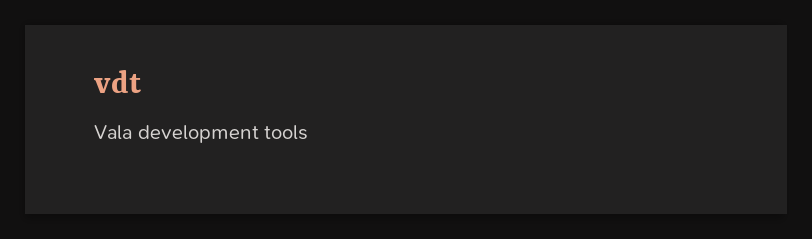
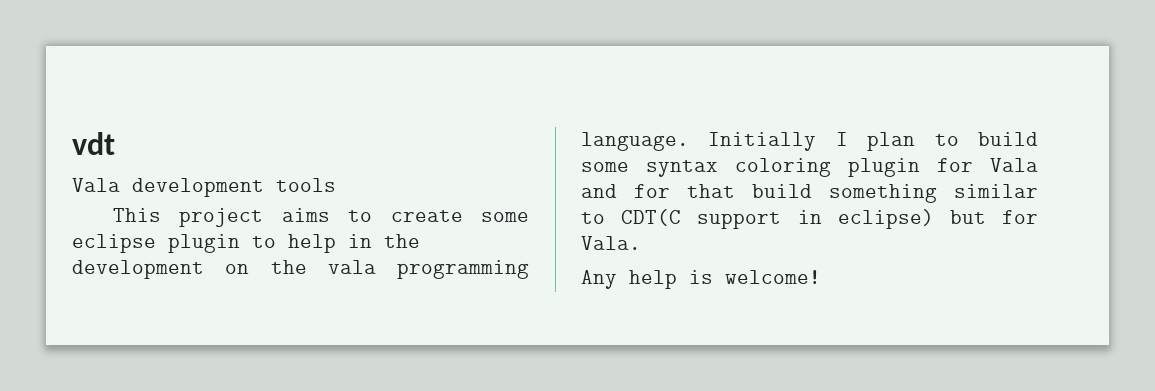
(309, 132) none -> [112,208,529,227] [72,234,420,253] [72,260,529,279] [581,132,1038,151] [581,158,1038,177] [581,184,1038,203] [581,209,1038,229] [581,236,641,250] [581,270,821,289] // This project aims to create some eclipse plugin to help in the development on the vala programming language. Initially I plan to build some syntax coloring plugin for Vala and for that build something similar to CDT(C support in eclipse) but for Vala. // Any help is welcome!

